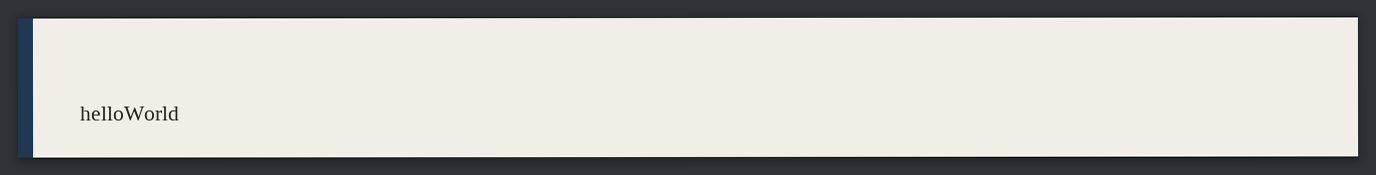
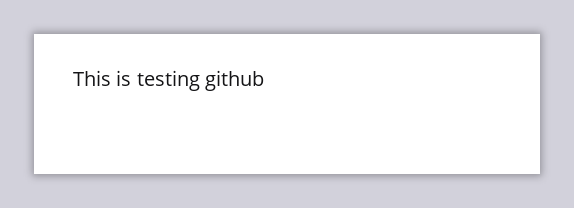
[80,106,180,121] helloWorld -> [73,70,264,91] This is testing github

